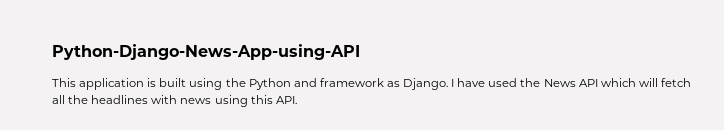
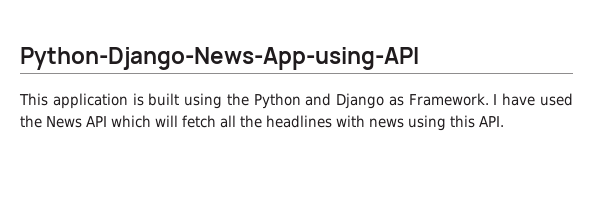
[319,78,449,90] framework as Django. -> [336,93,489,109] Django as Framework.

